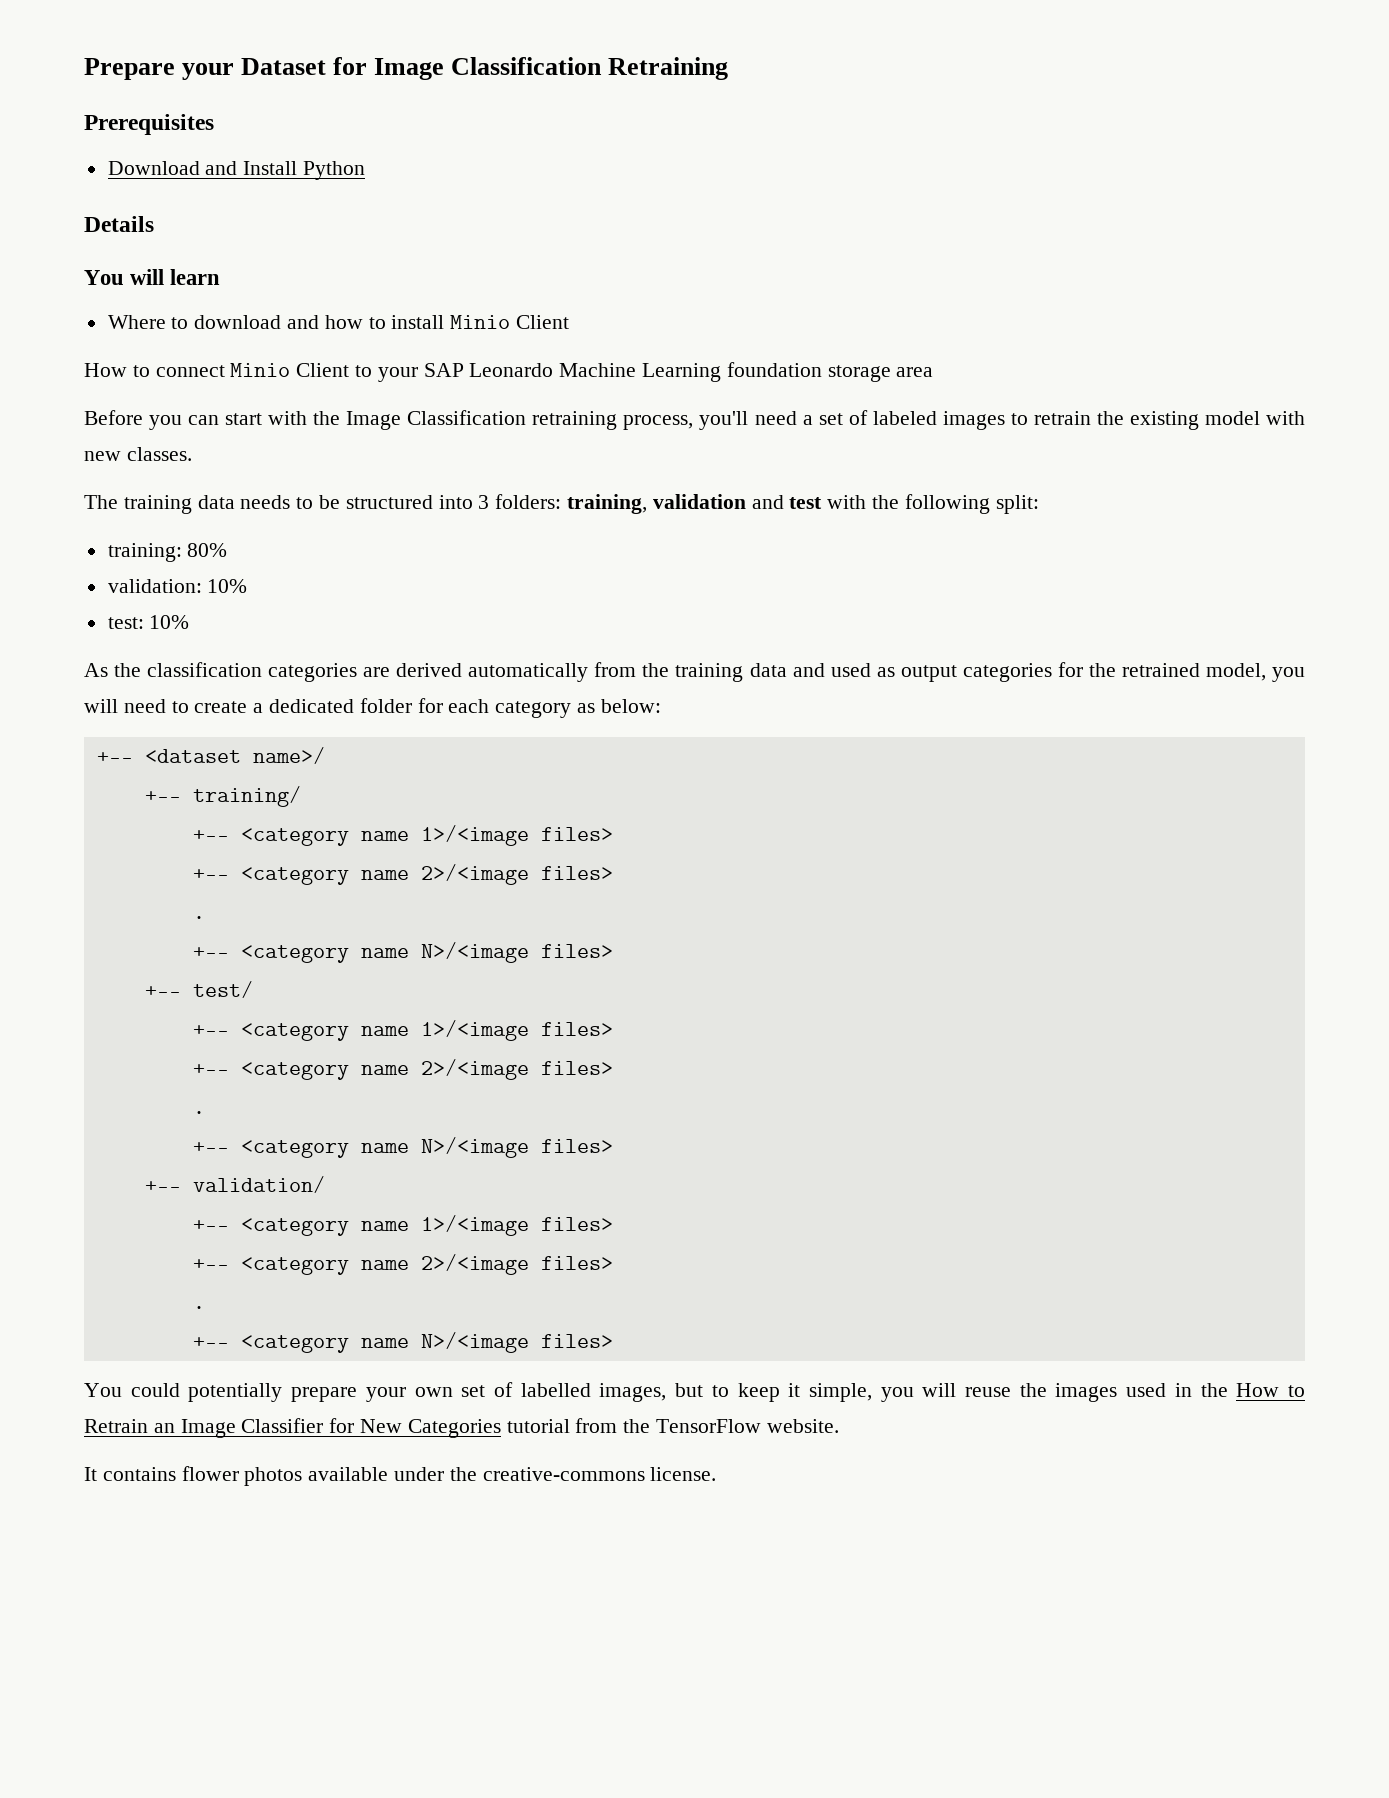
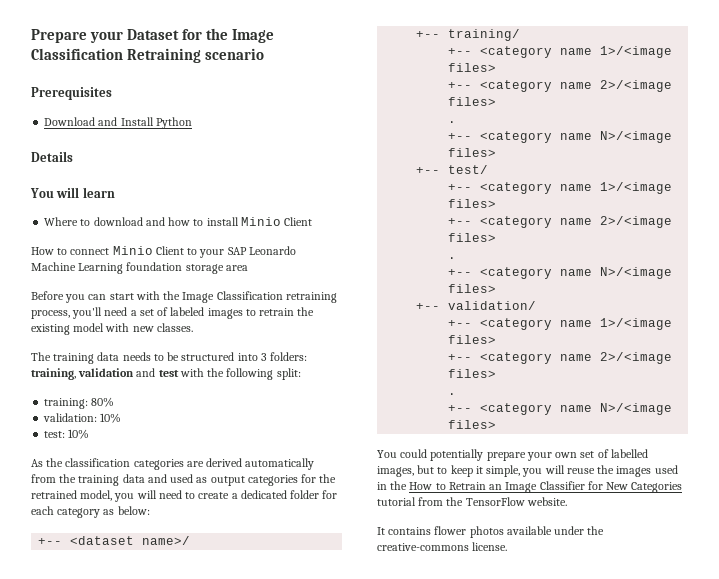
(368, 66) none -> [205,28,228,40] the
(729, 68) none -> [204,48,264,60] scenario

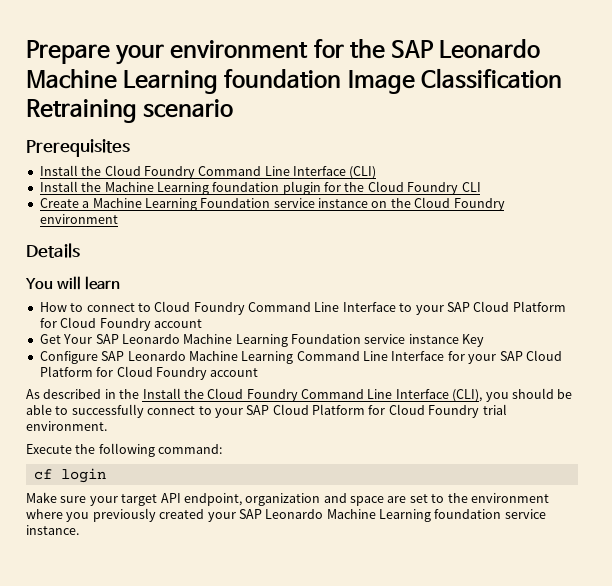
[126,28,228,40] Dataset for the -> [170,39,541,59] [26,69,342,94] environment for the SAP Leonardo Machine Learning foundation
[44,117,192,129] [31,151,73,162] [30,187,115,198] [44,217,313,226] [31,246,198,255] Download and Install Python // Details // You will learn // Where to download and how to install Minio Client // How to connect Minio Client to -> [39,165,377,179] [39,181,481,195] [39,197,505,211] [39,214,118,224] [26,243,80,258] [25,276,120,290] [39,301,566,315] [39,317,202,331] [39,334,485,347] [39,350,562,364] [39,366,259,380] [26,388,573,402] [26,404,507,418] [26,421,107,431] [26,443,223,457] [33,468,106,483] [26,492,549,506] [26,508,205,522] Install the Cloud Foundry Command Line Interface (CLI) // Install the Machine Learning foundation plugin for the Cloud Foundry CLI // Create a Machine Learning Foundation service instance on the Cloud Foundry environment // Details // You will learn // How to connect to Cloud Foundry Command Line Interface to your SAP Cloud Platform for Cloud Foundry account // Get Your SAP Leonardo Machine Learning Foundation service instance Key // Configure SAP Leonardo Machine Learning Command Line Interface for your SAP Cloud Platform for Cloud Foundry account // As described in the Install the Cloud Foundry Command Line Interface (CLI), you should be able to successfully connect to your SAP Cloud Platform for Cloud Foundry trial environment. // Execute the following command: // cf login // Make sure your target API endpoint, organization and space are set to the environment where you previously created
[185,264,248,274] [31,291,337,303] [31,307,315,319] [31,323,193,335] [31,352,308,364] [31,368,301,380] [44,397,115,409] [43,413,122,423] [44,429,90,439] [31,458,315,470] [31,474,337,486] [31,490,338,502] [31,506,150,518] [38,536,191,545] [416,29,521,41] [448,46,673,58] [448,63,497,72] [448,80,673,92] [448,97,497,106] [448,121,457,123] [448,131,673,143] [448,148,497,157] [416,165,489,174] [448,182,673,194] [448,199,497,208] [448,216,673,228] [448,233,497,242] [448,257,457,259] [448,267,673,279] [448,284,497,293] [416,301,537,310] [448,318,673,330] [448,335,497,344] [448,352,673,364] [448,369,497,378] [448,393,457,395] [448,403,673,415] [448,420,497,429] [377,449,648,461] [377,465,678,477] [377,481,683,493] [377,497,567,506] [377,526,605,538] [377,542,508,551] storage area // Before you can start with the Image Classification retraining process, you'll need a set of labeled images to retrain the existing model with new classes. // The training data needs to be structured into 3 folders: training, validation and test with the following split: // training: 80% // validation: 10% // test: 10% // As the classification categories are derived automatically from the training data and used as output categories for the retrained model, you will need to create a dedicated folder for each category as below: // +-- <dataset name>/ // +-- training/ // +-- <category name 1>/<image files> // +-- <category name 2>/<image files> // . // +-- <category name N>/<image files> // +-- test/ // +-- <category name 1>/<image files> // +-- <category name 2>/<image files> // . // +-- <category name N>/<image files> // +-- validation/ // +-- <category name 1>/<image files> // +-- <category name 2>/<image files> // . // +-- <category name N>/<image files> // You could potentially prepare your own set of labelled images, but to keep it simple, you will reuse the images used in the How to Retrain an Image Classifier for New Categories tutorial from the TensorFlow website. // It contains flower photos available under the creative-commons license. -> [504,509,546,519] [26,525,79,535] service instance.

